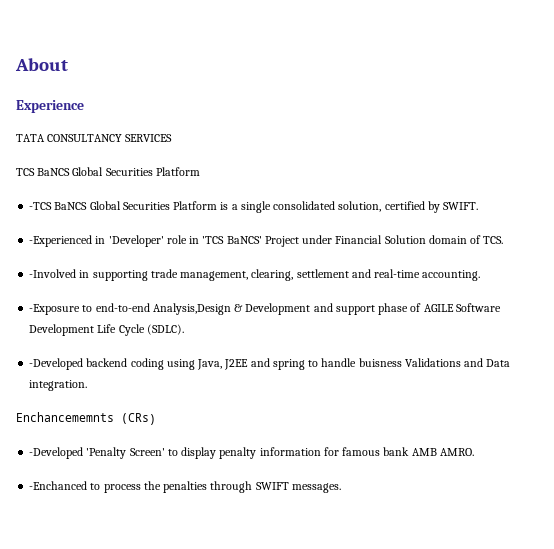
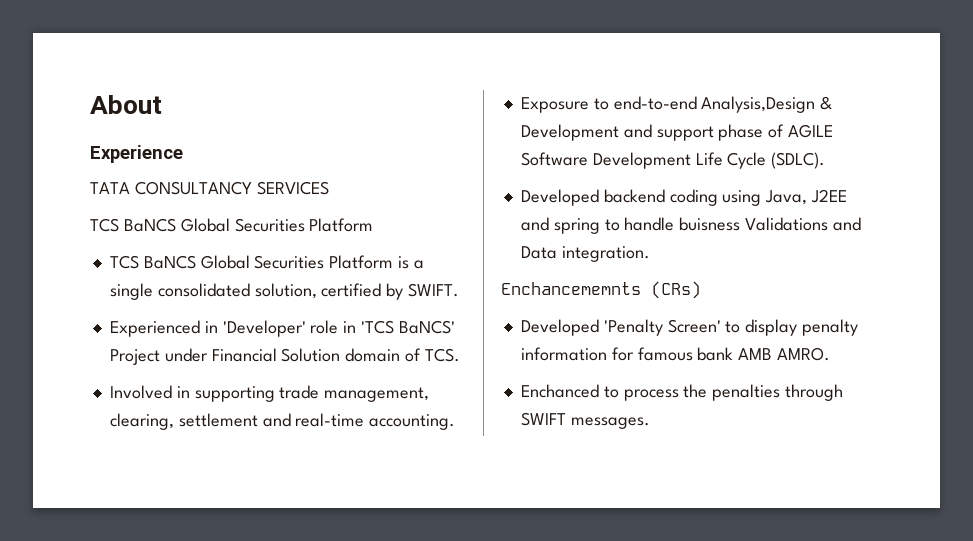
[29,202,53,210] -TCS -> [109,255,139,269] TCS
[29,235,93,247] -Experienced -> [109,320,200,337] Experienced
[29,269,77,278] -Involved -> [109,385,172,399] Involved
[29,304,81,315] -Exposure -> [520,97,589,113] Exposure
[29,358,84,370] -Developed -> [520,189,599,206] Developed
[29,447,84,459] -Developed -> [520,319,599,336] Developed
[29,481,88,490] -Enchanced -> [520,384,599,398] Enchanced

